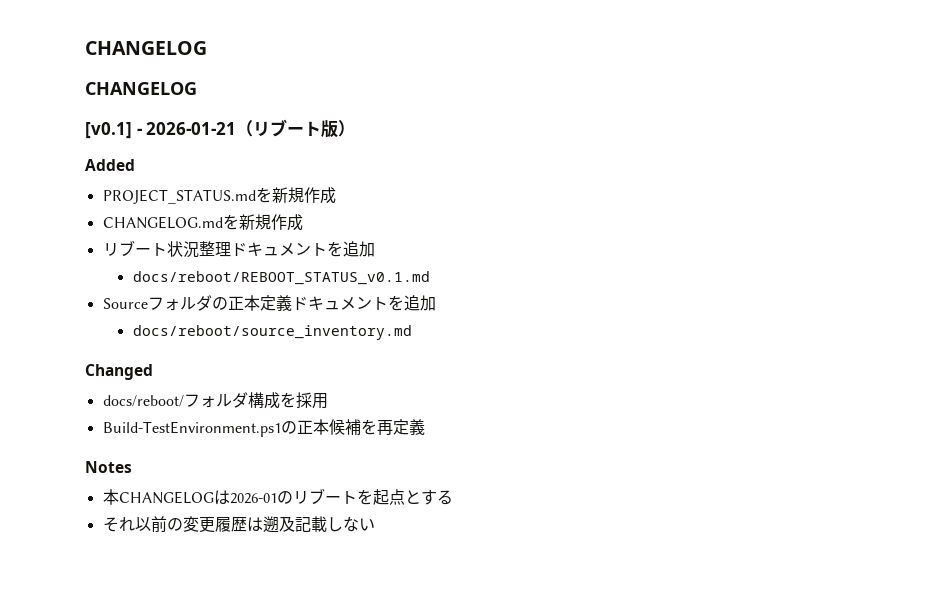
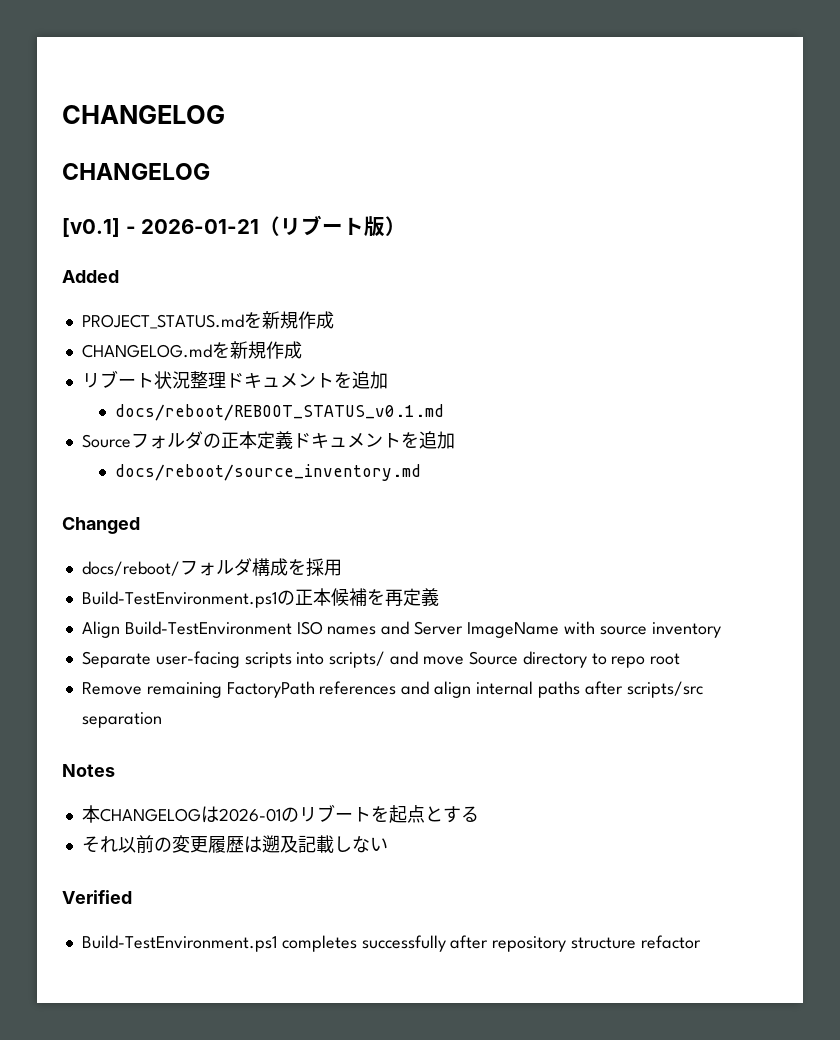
(425, 427) none -> [81,621,721,638] [81,651,681,668] [81,681,703,698] [81,712,162,728] // Align Build-TestEnvironment ISO names and Server ImageName with source inventory // Separate user-facing scripts into scripts/ and move Source directory to repo root // Remove remaining FactoryPath references and align internal paths after scripts/src separation
(375, 524) none -> [62,890,132,904] [81,935,701,952] // Verified // Build-TestEnvironment.ps1 completes successfully after repository structure refactor

